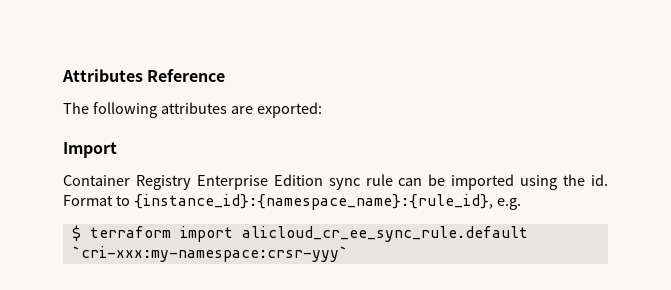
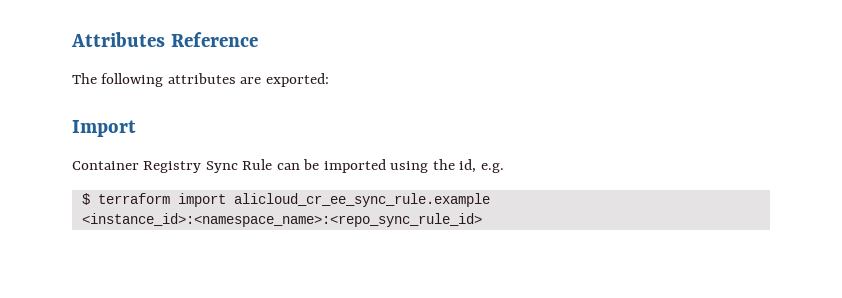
[196,174,393,190] Enterprise Edition sync rule -> [205,159,273,173] Sync Rule
[590,174,608,186] [63,194,493,210] id. Format to {instance_id}:{namespace_name}:{rule_id}, -> [459,159,477,173] id,
[241,226,528,242] [71,246,348,262] alicloud_cr_ee_sync_rule.default `cri-xxx:my-namespace:crsr-yyy` -> [233,193,490,207] [81,213,482,227] alicloud_cr_ee_sync_rule.example <instance_id>:<namespace_name>:<repo_sync_rule_id>

